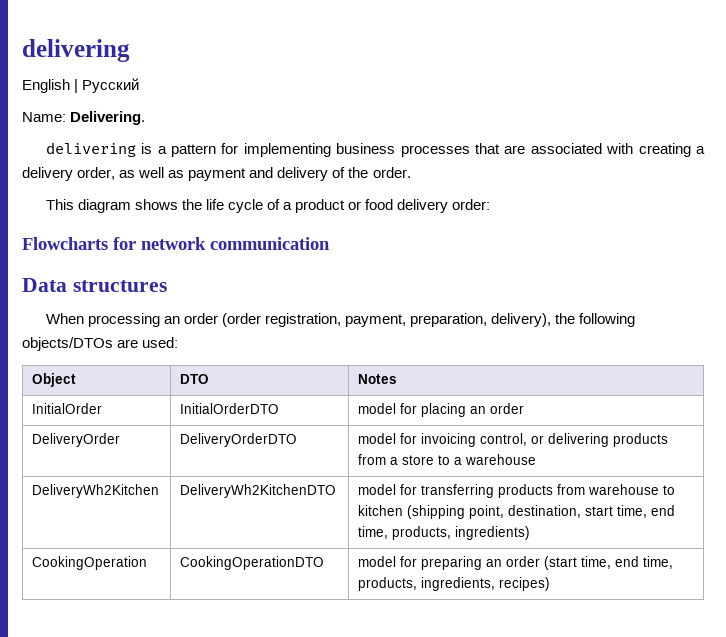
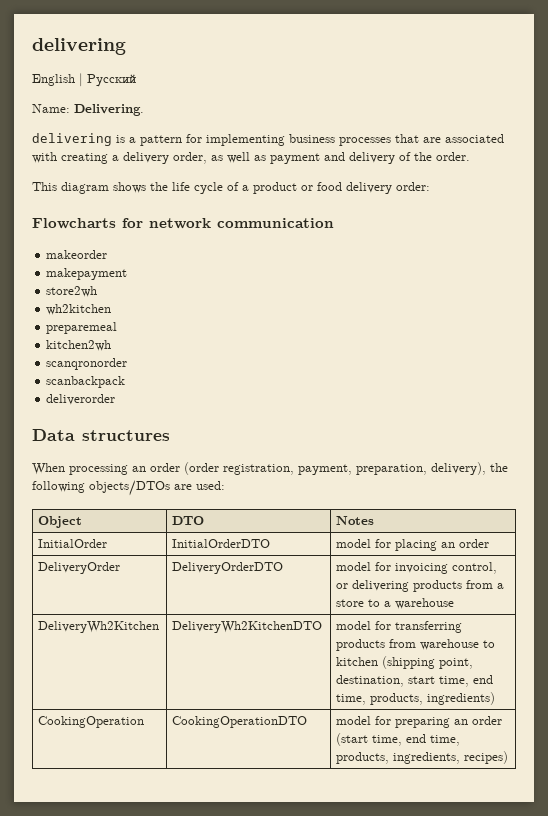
(330, 243) none -> [46,250,108,259] [46,268,128,280] [46,286,98,297] [46,304,112,315] [46,322,118,334] [46,340,112,351] [46,358,128,370] [46,376,126,388] [46,394,116,405] // makeorder // makepayment // store2wh // wh2kitchen // preparemeal // kitchen2wh // scanqronorder // scanbackpack // deliverorder

